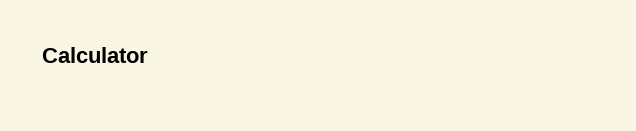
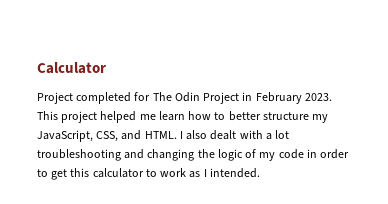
(148, 55) none -> [37,92,332,104] [37,111,329,123] [37,130,290,142] [37,149,350,161] [37,168,260,180] // Project completed for The Odin Project in February 2023. This project helped me learn how to better structure my JavaScript, CSS, and HTML. I also dealt with a lot troubleshooting and changing the logic of my code in order to get this calculator to work as I intended.

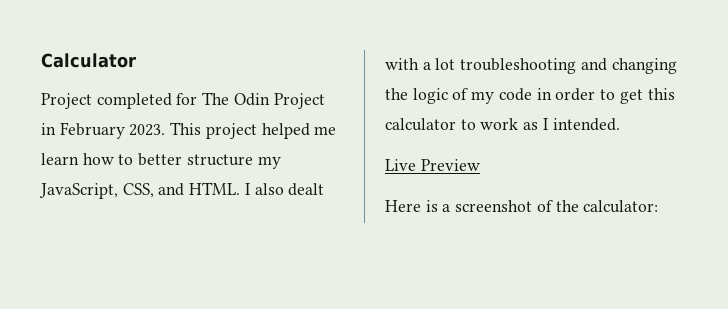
(260, 173) none -> [385,159,480,171] [385,200,659,213] // Live Preview // Here is a screenshot of the calculator:

